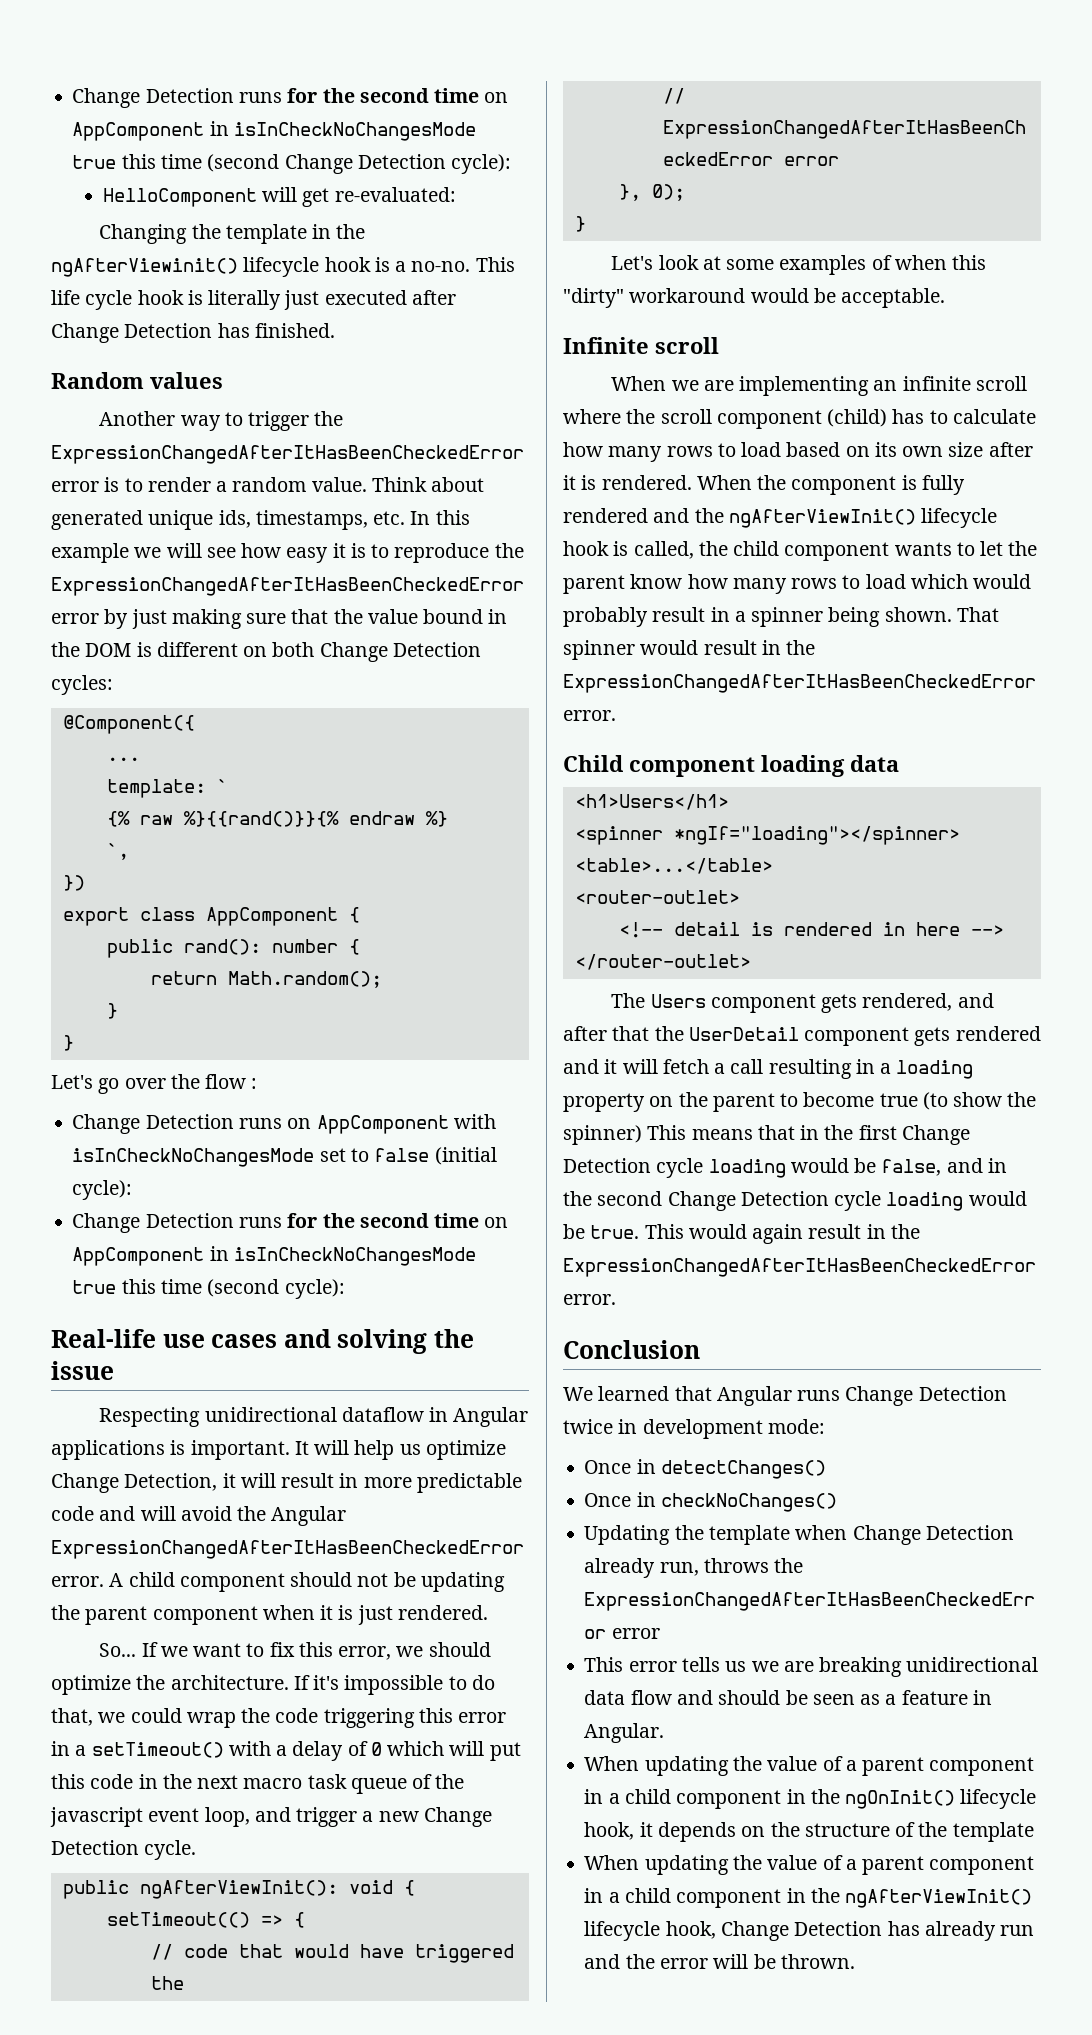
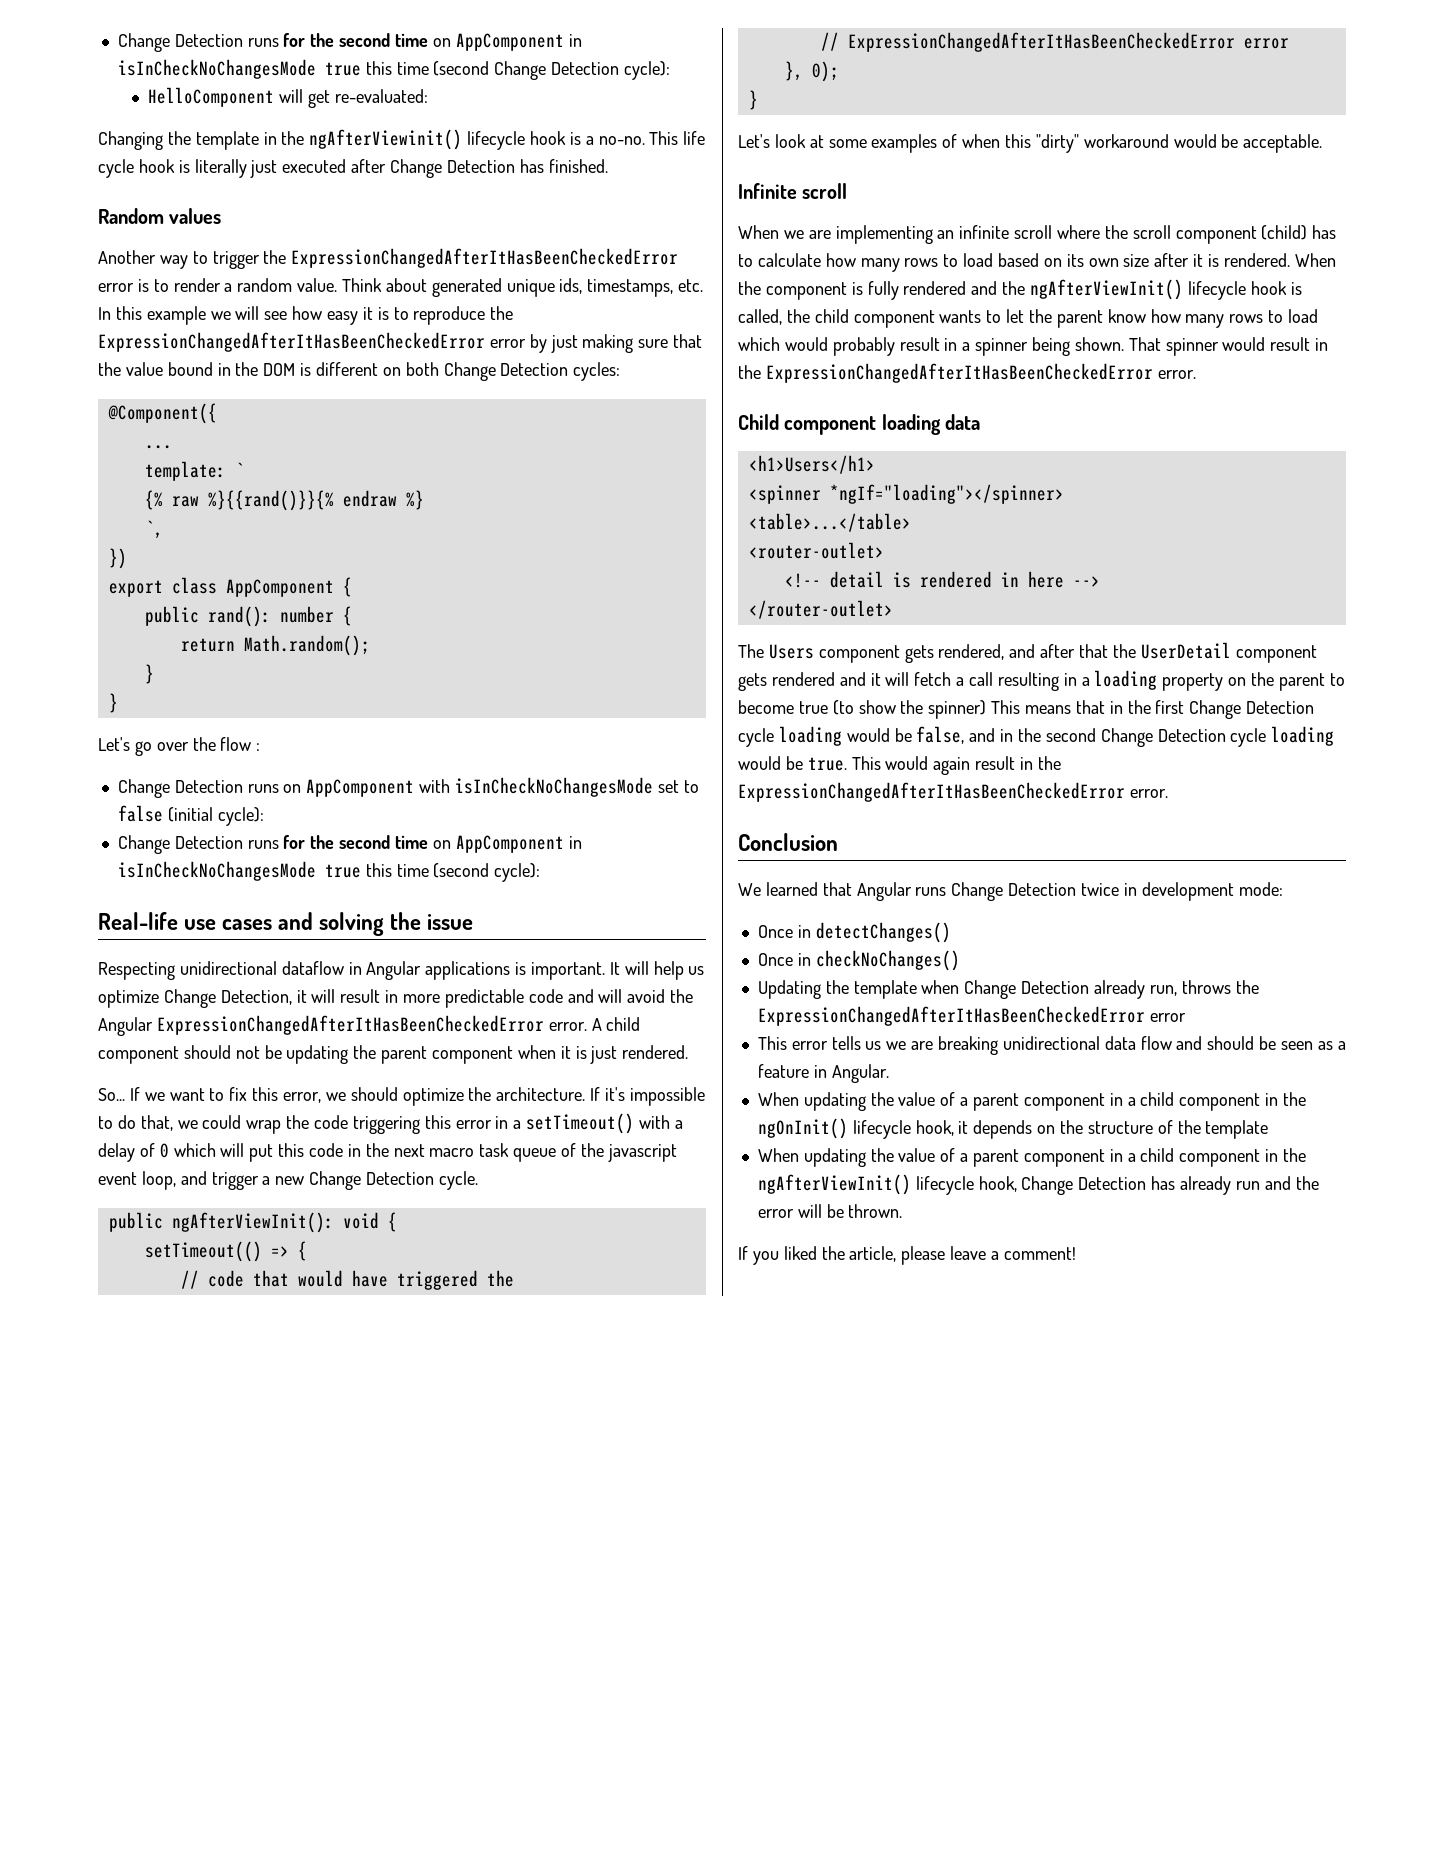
(855, 1961) none -> [738,1246,1076,1265] // If you liked the article, please leave a comment!

